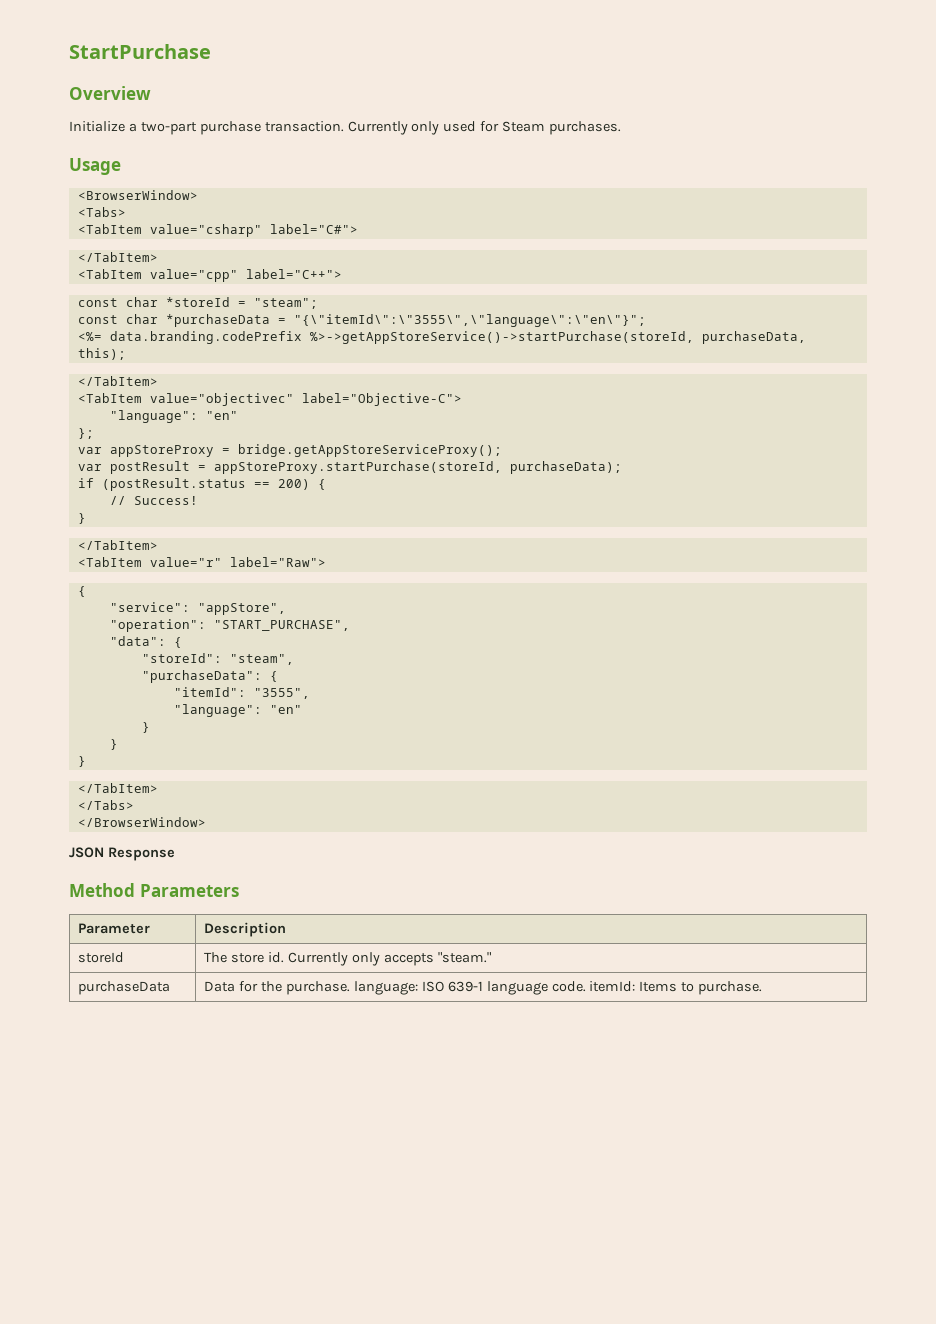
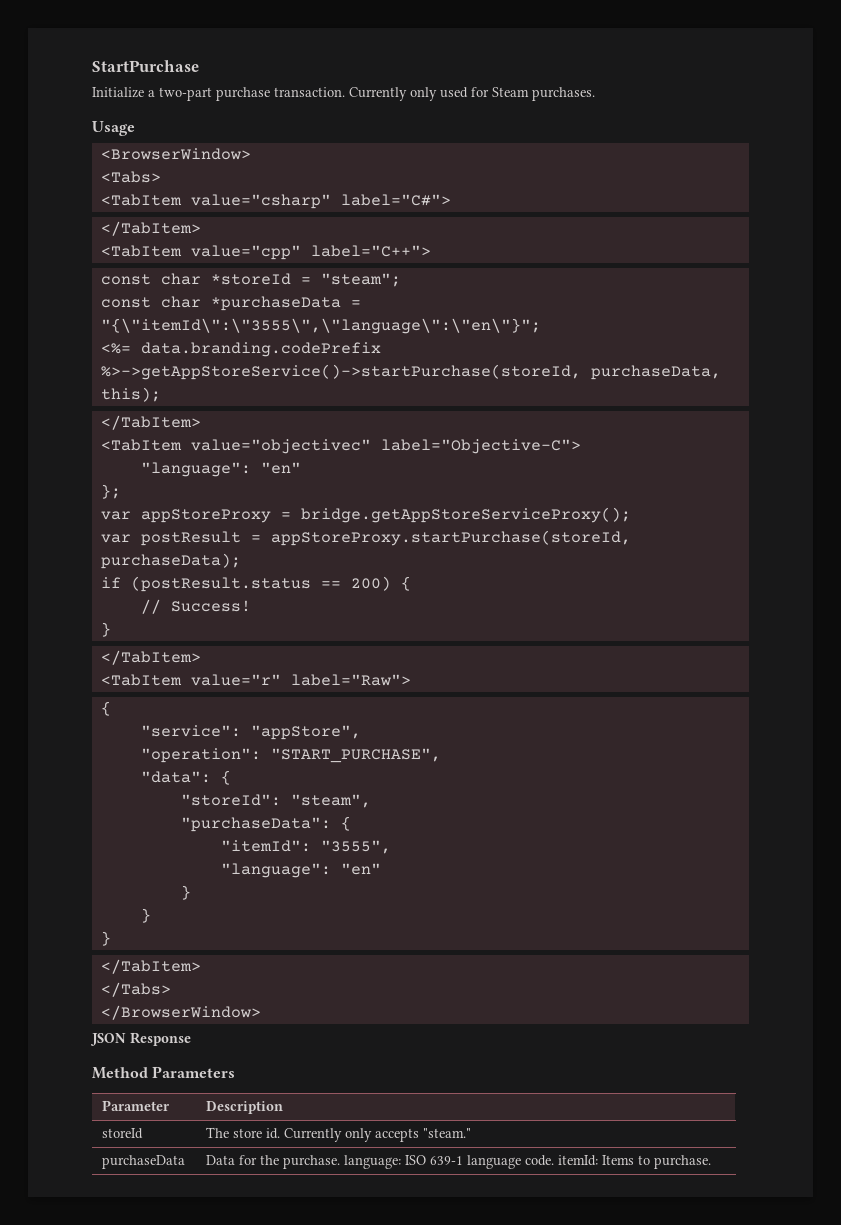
[69,86,151,100] // Overview -> (199, 66) none

